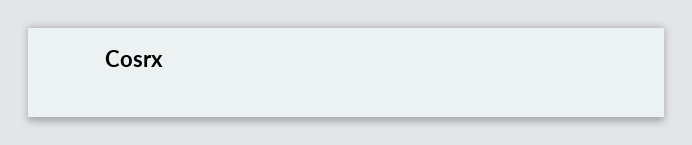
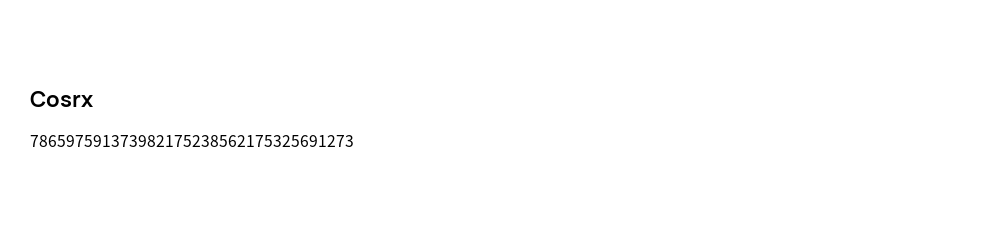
(163, 58) none -> [30,135,354,147] // 786597591373982175238562175325691273

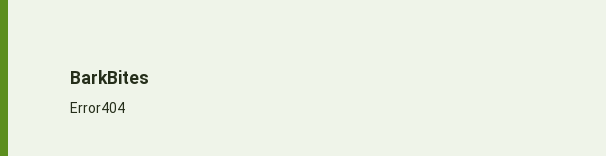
[30,91,93,107] [30,135,354,147] Cosrx // 786597591373982175238562175325691273 -> [70,70,149,84] [70,102,125,113] BarkBites // Error404

